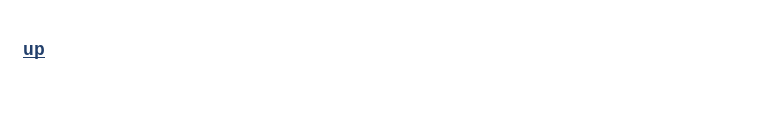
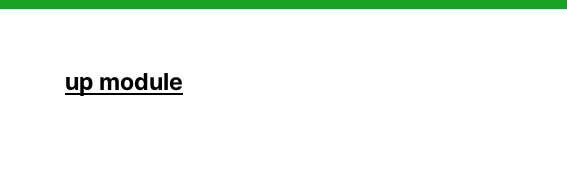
(45, 52) none -> [99,73,184,91] module

